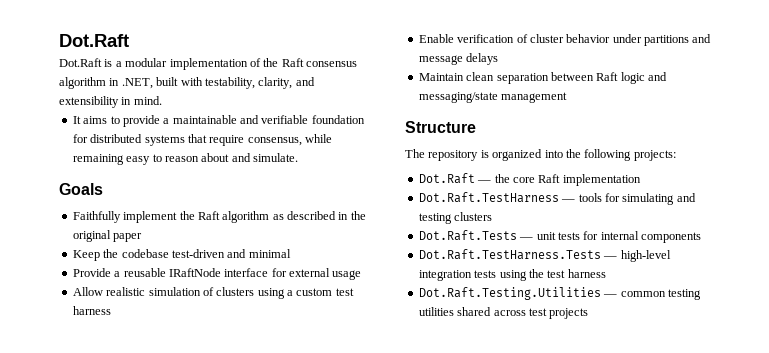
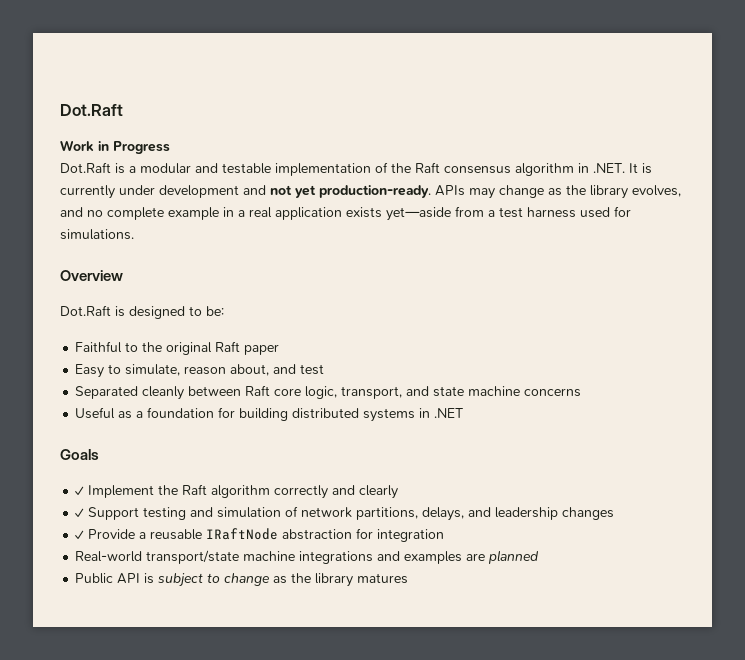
[59,34,129,47] Dot.Raft -> [60,104,123,116] [60,140,170,154] Dot.Raft // Work in Progress
(168, 62) none -> [195,163,271,174] and testable
[121,77,315,89] [59,96,162,108] [72,115,309,127] .NET, built with testability, clarity, and extensibility in mind. // It aims to provide a maintainable and verifiable -> [593,163,652,174] [60,185,681,199] [60,206,631,221] [60,229,134,240] [60,270,123,281] [60,305,224,319] [75,341,280,355] [75,364,325,378] [75,385,582,400] [75,407,144,419] .NET. It is currently under development and not yet production-ready. APIs may change as the library evolves, and no complete example in a real application exists yet—aside from a test harness used for simulations. // Overview // Dot.Raft is designed to be: // Faithful to the original Raft paper // Easy to simulate, reason about, and test // Separated cleanly between Raft core logic, transport, and state machine concerns // Useful as a
(88, 138) none -> [239,408,289,421] building
[187,134,332,146] [72,153,298,165] that require consensus, while remaining easy to reason about and simulate. -> [419,408,464,418] in .NET
[72,211,178,223] Faithfully implement -> [75,485,155,498] ✓ Implement
[272,211,366,220] [72,230,143,242] [72,249,291,261] [72,268,362,280] [72,287,354,299] [72,306,111,315] [418,34,712,46] [418,53,499,65] [418,72,667,84] [418,92,568,103] [405,121,476,133] [405,149,676,161] [418,173,641,186] [418,192,696,205] [418,212,493,224] [418,230,701,243] [418,249,671,262] [418,269,606,281] [418,287,701,300] [418,307,589,319] as described in the original paper // Keep the codebase test-driven and minimal // Provide a reusable IRaftNode interface for external usage // Allow realistic simulation of clusters using a custom test harness // Enable verification of cluster behavior under partitions and message delays // Maintain clean separation between Raft logic and messaging/state management // Structure // The repository is organized into the following projects: // Dot.Raft — the core Raft implementation // Dot.Raft.TestHarness — tools for simulating and testing clusters // Dot.Raft.Tests — unit tests for internal components // Dot.Raft.TestHarness.Tests — high-level integration tests using the test harness // Dot.Raft.Testing.Utilities — common testing utilities shared across test projects -> [274,485,399,499] [75,506,615,521] [75,528,445,542] [75,550,540,564] [75,573,409,587] correctly and clearly // ✓ Support testing and simulation of network partitions, delays, and leadership changes // ✓ Provide a reusable IRaftNode abstraction for integration // Real-world transport/state machine integrations and examples are planned // Public API is subject to change as the library matures

